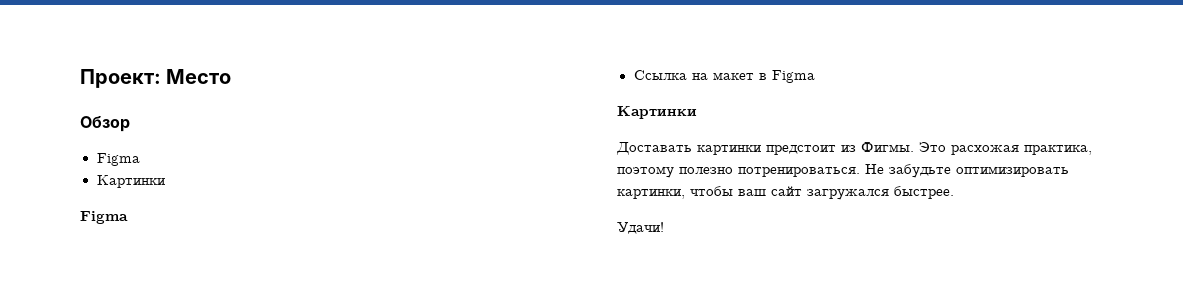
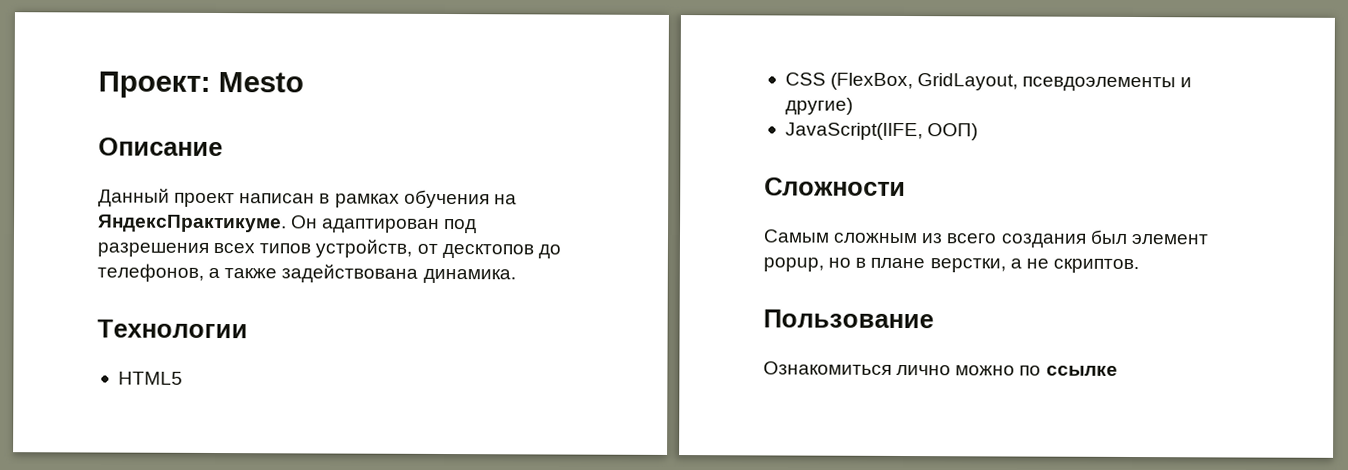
[166,69,232,84] [80,116,130,132] [96,153,140,166] [96,175,165,188] [80,211,128,224] [633,70,815,83] [617,106,697,119] [616,142,1092,155] [617,164,1069,178] [617,186,954,200] [617,222,664,234] Место // Обзор // Figma // Картинки // Figma // Ссылка на макет в Figma // Картинки // Доставать картинки предстоит из Фигмы. Это расхожая практика, поэтому полезно потренироваться. Не забудьте оптимизировать картинки, чтобы ваш сайт загружался быстрее. // Удачи! -> [218,72,304,93] [98,137,223,157] [98,188,517,209] [98,214,478,234] [97,239,561,259] [97,263,516,284] [97,319,248,339] [117,371,183,385] [784,72,1193,92] [784,97,853,115] [784,122,979,141] [764,177,906,197] [763,229,1209,248] [763,257,1139,274] [763,309,934,329] [763,361,1118,376] Mesto // Описание // Данный проект написан в рамках обучения на ЯндексПрактикуме. Он адаптирован под разрешения всех типов устройств, от десктопов до телефонов, а также задействована динамика. // Технологии // HTML5 // CSS (FlexBox, GridLayout, псевдоэлементы и другие) // JavaScript(IIFE, ООП) // Сложности // Самым сложным из всего создания был элемент popup, но в плане верстки, а не скриптов. // Пользование // Ознакомиться лично можно по ссылке

